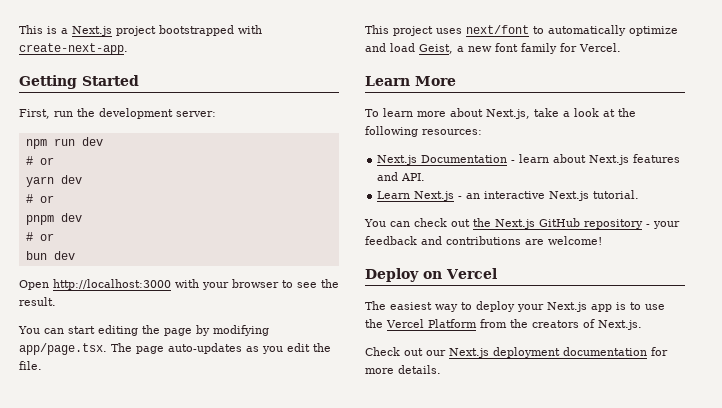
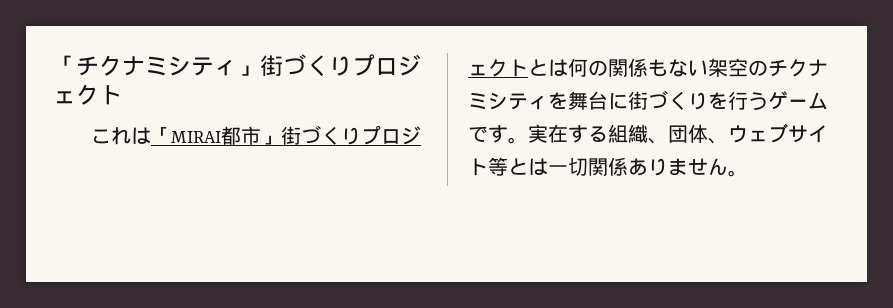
[19,25,262,36] [19,43,128,55] [19,75,139,89] [19,108,216,119] [25,137,103,149] [25,156,54,165] [25,175,82,187] [25,194,54,203] [25,213,82,225] [25,232,54,241] [25,251,75,260] [19,279,339,290] [19,297,56,306] [18,325,269,336] [19,343,331,355] [19,361,42,370] [365,25,678,36] [365,43,621,54] [365,76,456,86] [365,108,636,119] [365,126,482,137] [377,154,681,165] [377,172,426,181] [377,190,640,201] [364,218,680,229] [365,236,602,245] [365,268,497,282] [365,301,665,312] [365,319,642,330] [365,347,668,358] [365,365,441,374] This is a Next.js project bootstrapped with create-next-app. // Getting Started // First, run the development server: // npm run dev // # or // yarn dev // # or // pnpm dev // # or // bun dev // Open http://localhost:3000 with your browser to see the result. // You can start editing the page by modifying app/page.tsx. The page auto-updates as you edit the file. // This project uses next/font to automatically optimize and load Geist, a new font family for Vercel. // Learn More // To learn more about Next.js, take a look at the following resources: // Next.js Documentation - learn about Next.js features and API. // Learn Next.js - an interactive Next.js tutorial. // You can check out the Next.js GitHub repository - your feedback and contributions are welcome! // Deploy on Vercel // The easiest way to deploy your Next.js app is to use the Vercel Platform from the creators of Next.js. // Check out our Next.js deployment documentation for more details. -> [53,54,421,77] [53,84,122,105] [91,125,422,145] [468,58,828,77] [468,90,828,111] [468,123,828,144] [468,157,748,177] 「チクナミシティ」街づくりプロジェクト // これは「MIRAI都市」街づくりプロジェクトとは何の関係もない架空のチクナミシティを舞台に街づくりを行うゲームです。実在する組織、団体、ウェブサイト等とは一切関係ありません。

